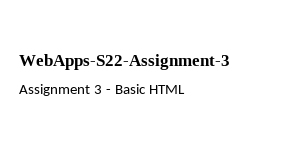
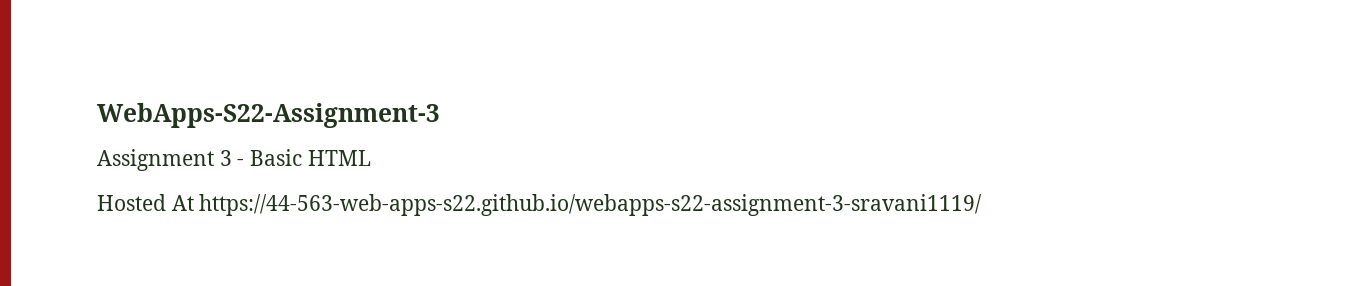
(185, 89) none -> [97,194,983,216] // Hosted At https://44-563-web-apps-s22.github.io/webapps-s22-assignment-3-sravani1119/

